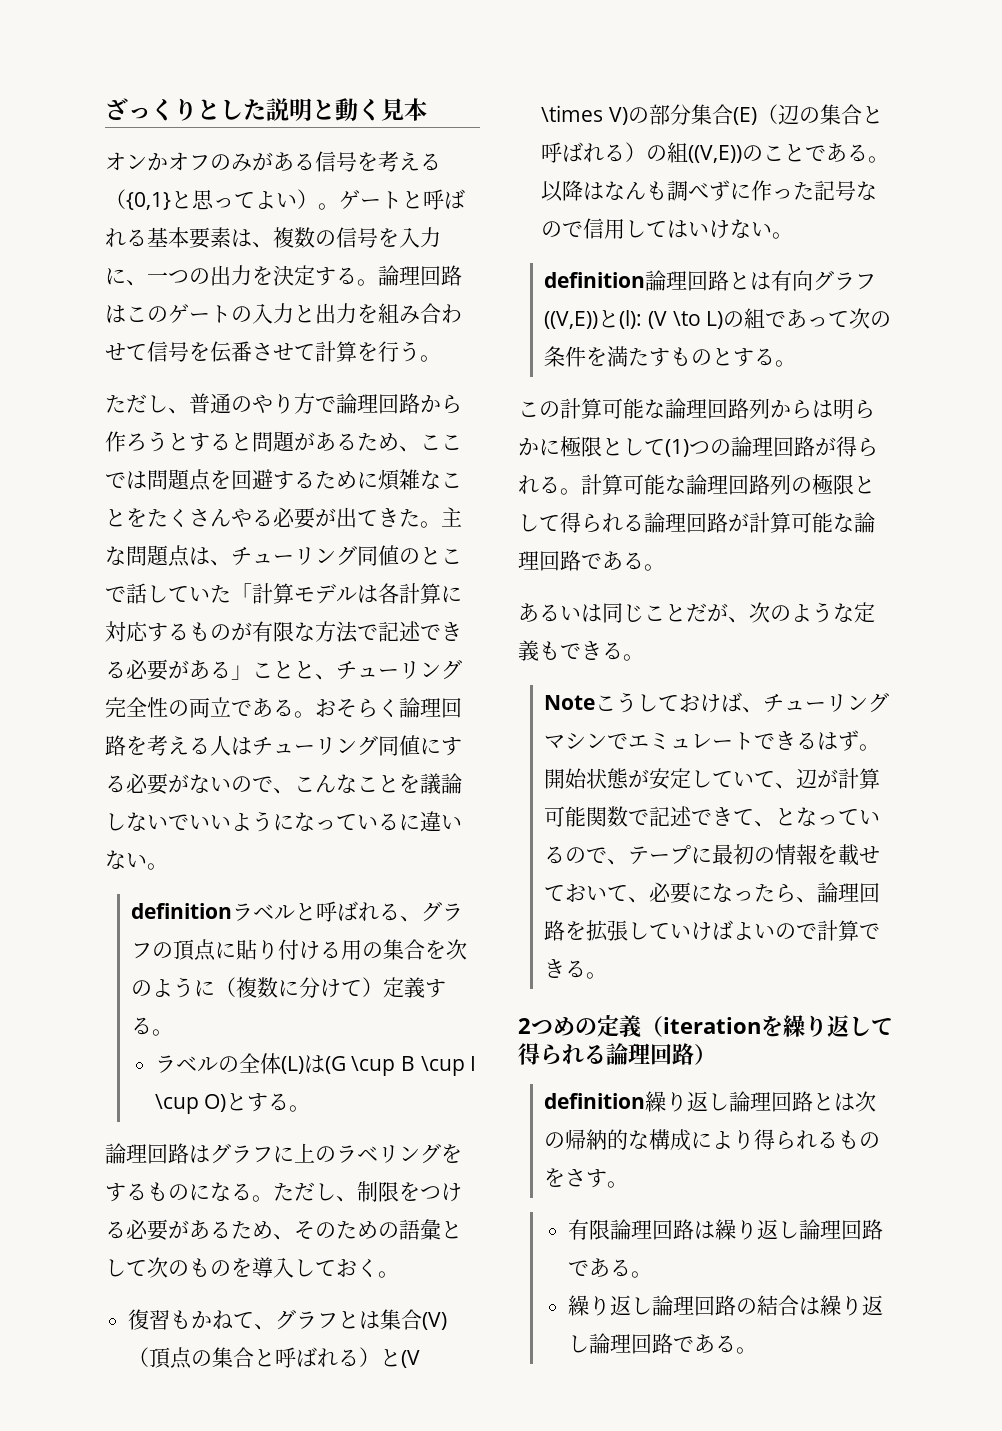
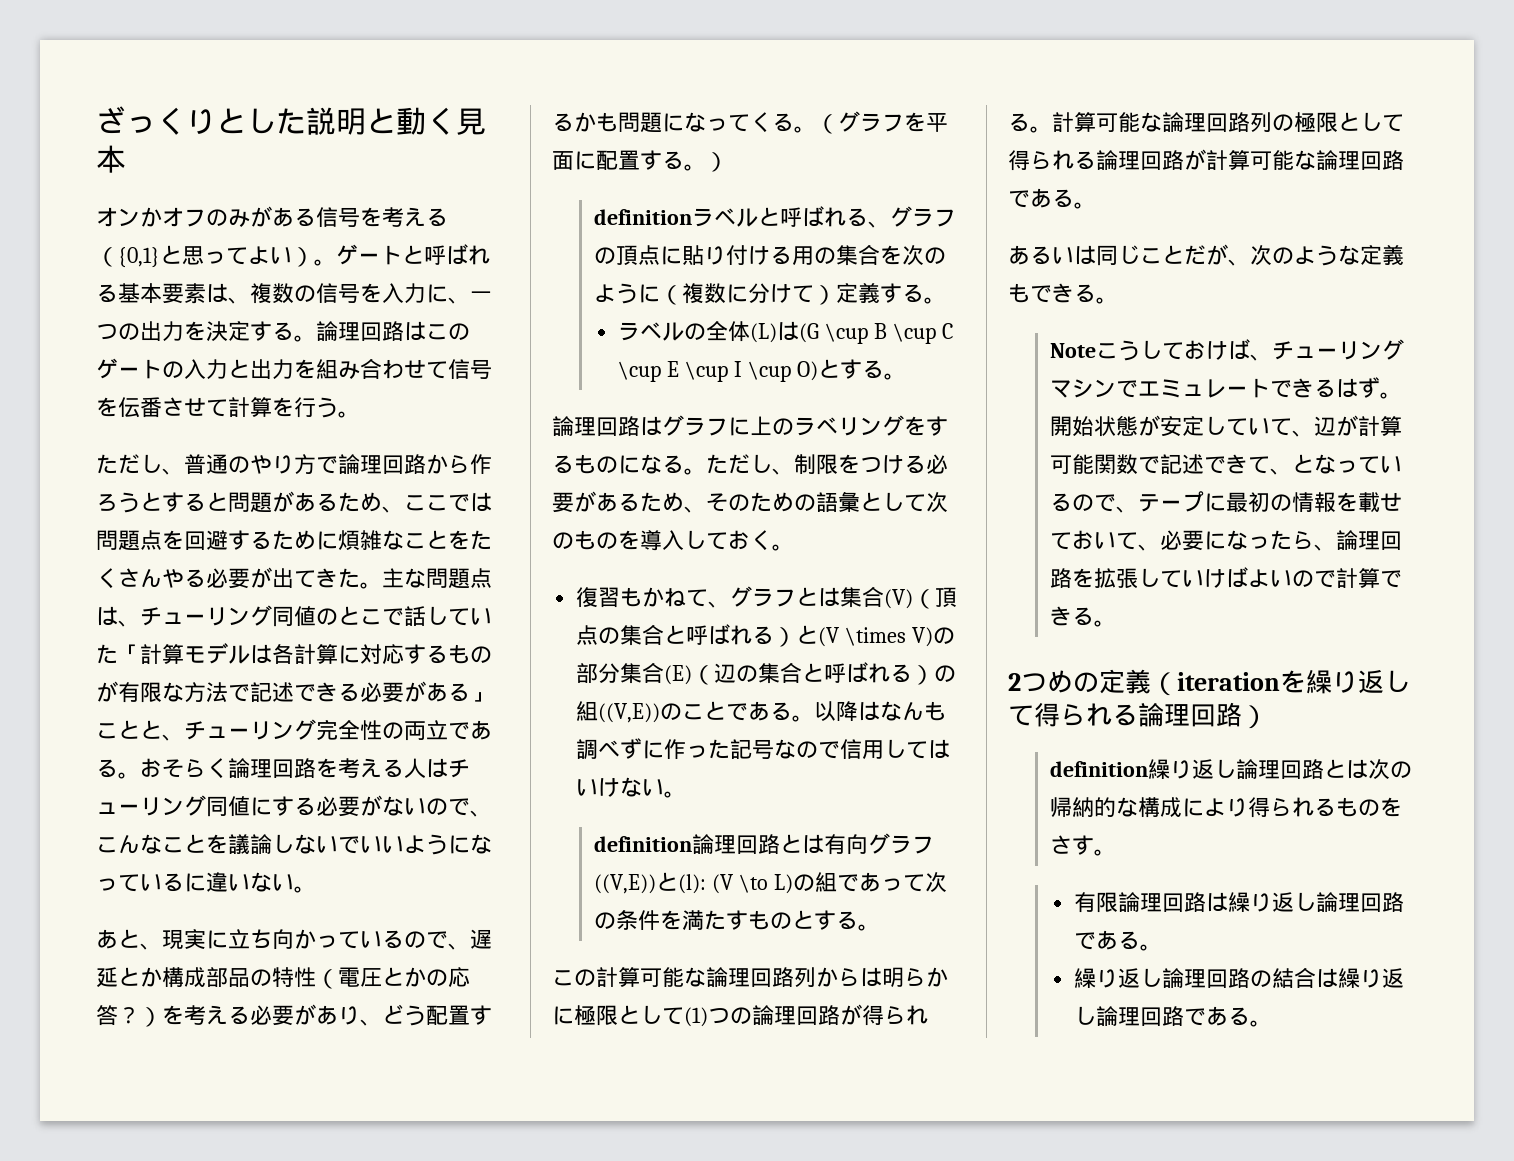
(168, 866) none -> [96,929,492,950] [96,967,470,989] [96,1004,492,1027] [552,111,948,134] [552,150,728,172] // あと、現実に立ち向かっているので、遅延とか構成部品の特性（電圧とかの応答？）を考える必要があり、どう配置するかも問題になってくる。（グラフを平面に配置する。）
(465, 1066) none -> [941,323,953,339] [618,361,729,382] C \cup E \cup

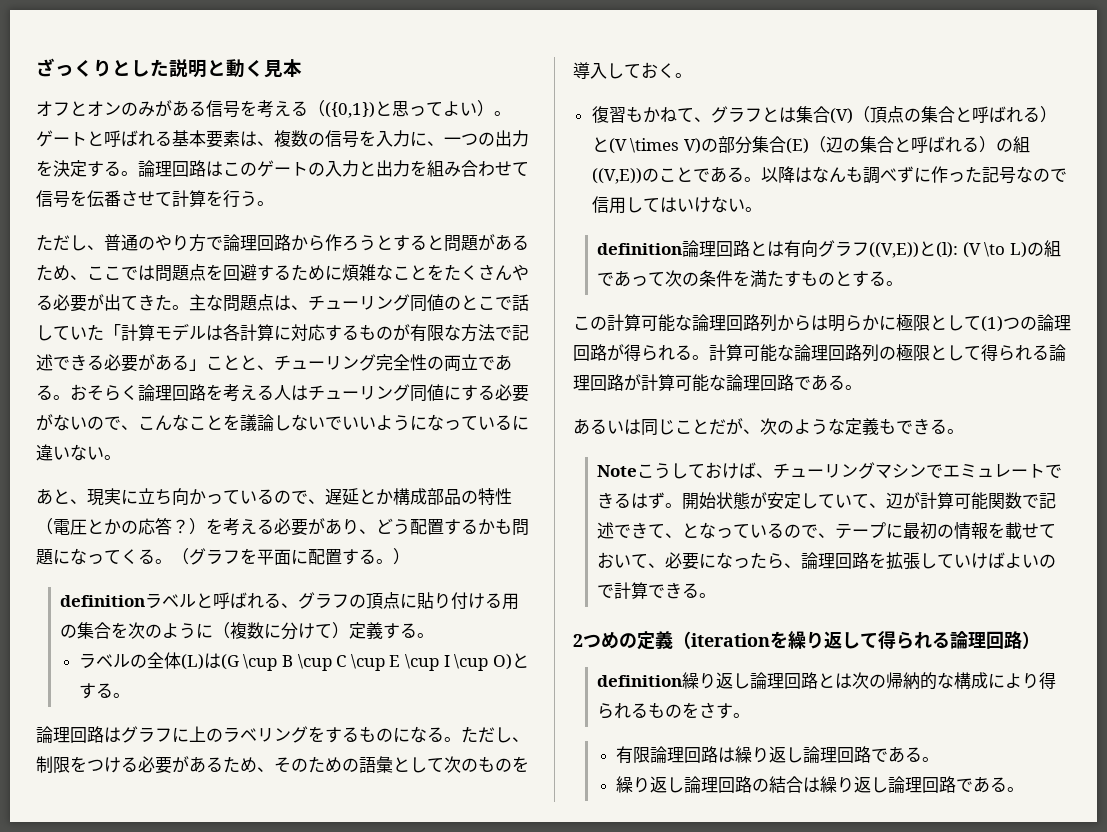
[118,207,206,227] ンかオフ -> [53,101,121,116] フとオン
[118,247,160,268] {0,1} -> [325,102,375,118] ({0,1})

